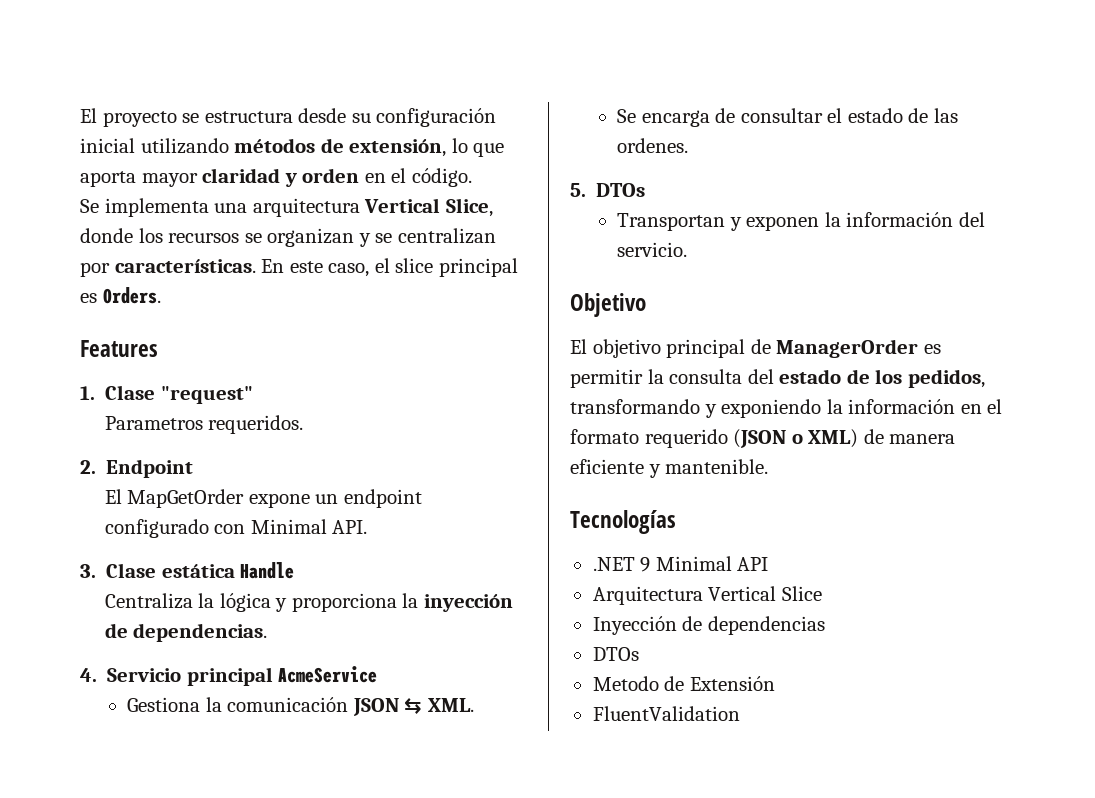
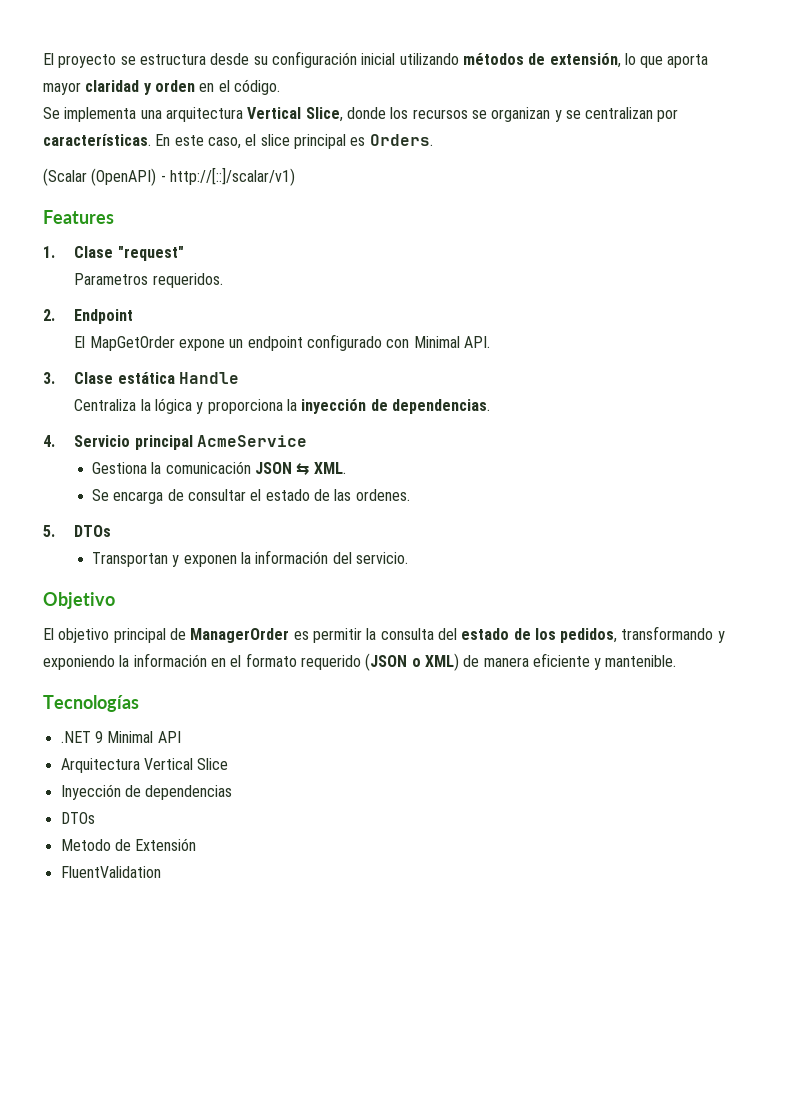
(161, 295) none -> [43,167,295,186] // (Scalar (OpenAPI) - http://[::]/scalar/v1)

